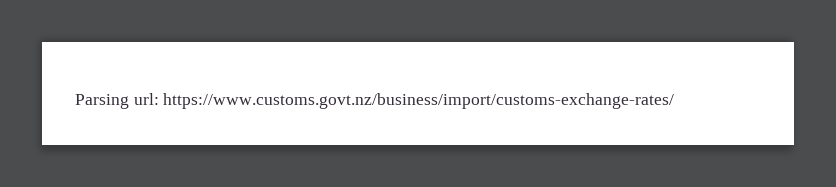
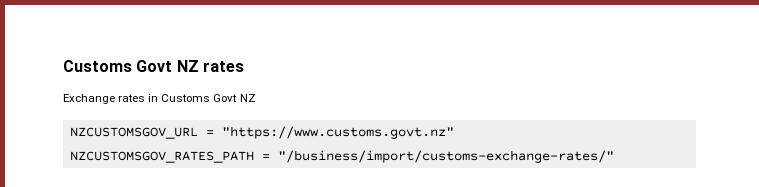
[75,93,675,109] Parsing url: https://www.customs.govt.nz/business/import/customs-exchange-rates/ -> [63,60,244,72] [63,94,256,104] [69,126,454,139] [69,150,614,163] Customs Govt NZ rates // Exchange rates in Customs Govt NZ // NZCUSTOMSGOV_URL = "https://www.customs.govt.nz" // NZCUSTOMSGOV_RATES_PATH = "/business/import/customs-exchange-rates/"

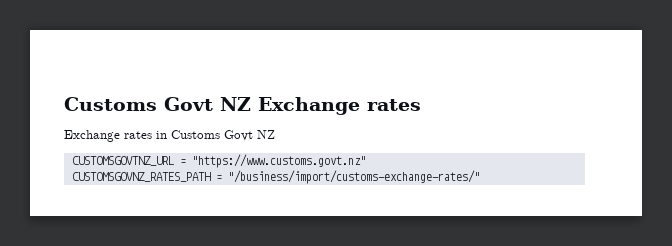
[63,60,199,72] Customs Govt NZ -> [64,97,360,115] Customs Govt NZ Exchange
[69,127,198,139] NZCUSTOMSGOV_URL -> [71,156,174,166] CUSTOMSGOVTNZ_URL
[69,151,254,163] NZCUSTOMSGOV_RATES_PATH -> [71,172,211,182] CUSTOMSGOVNZ_RATES_PATH

